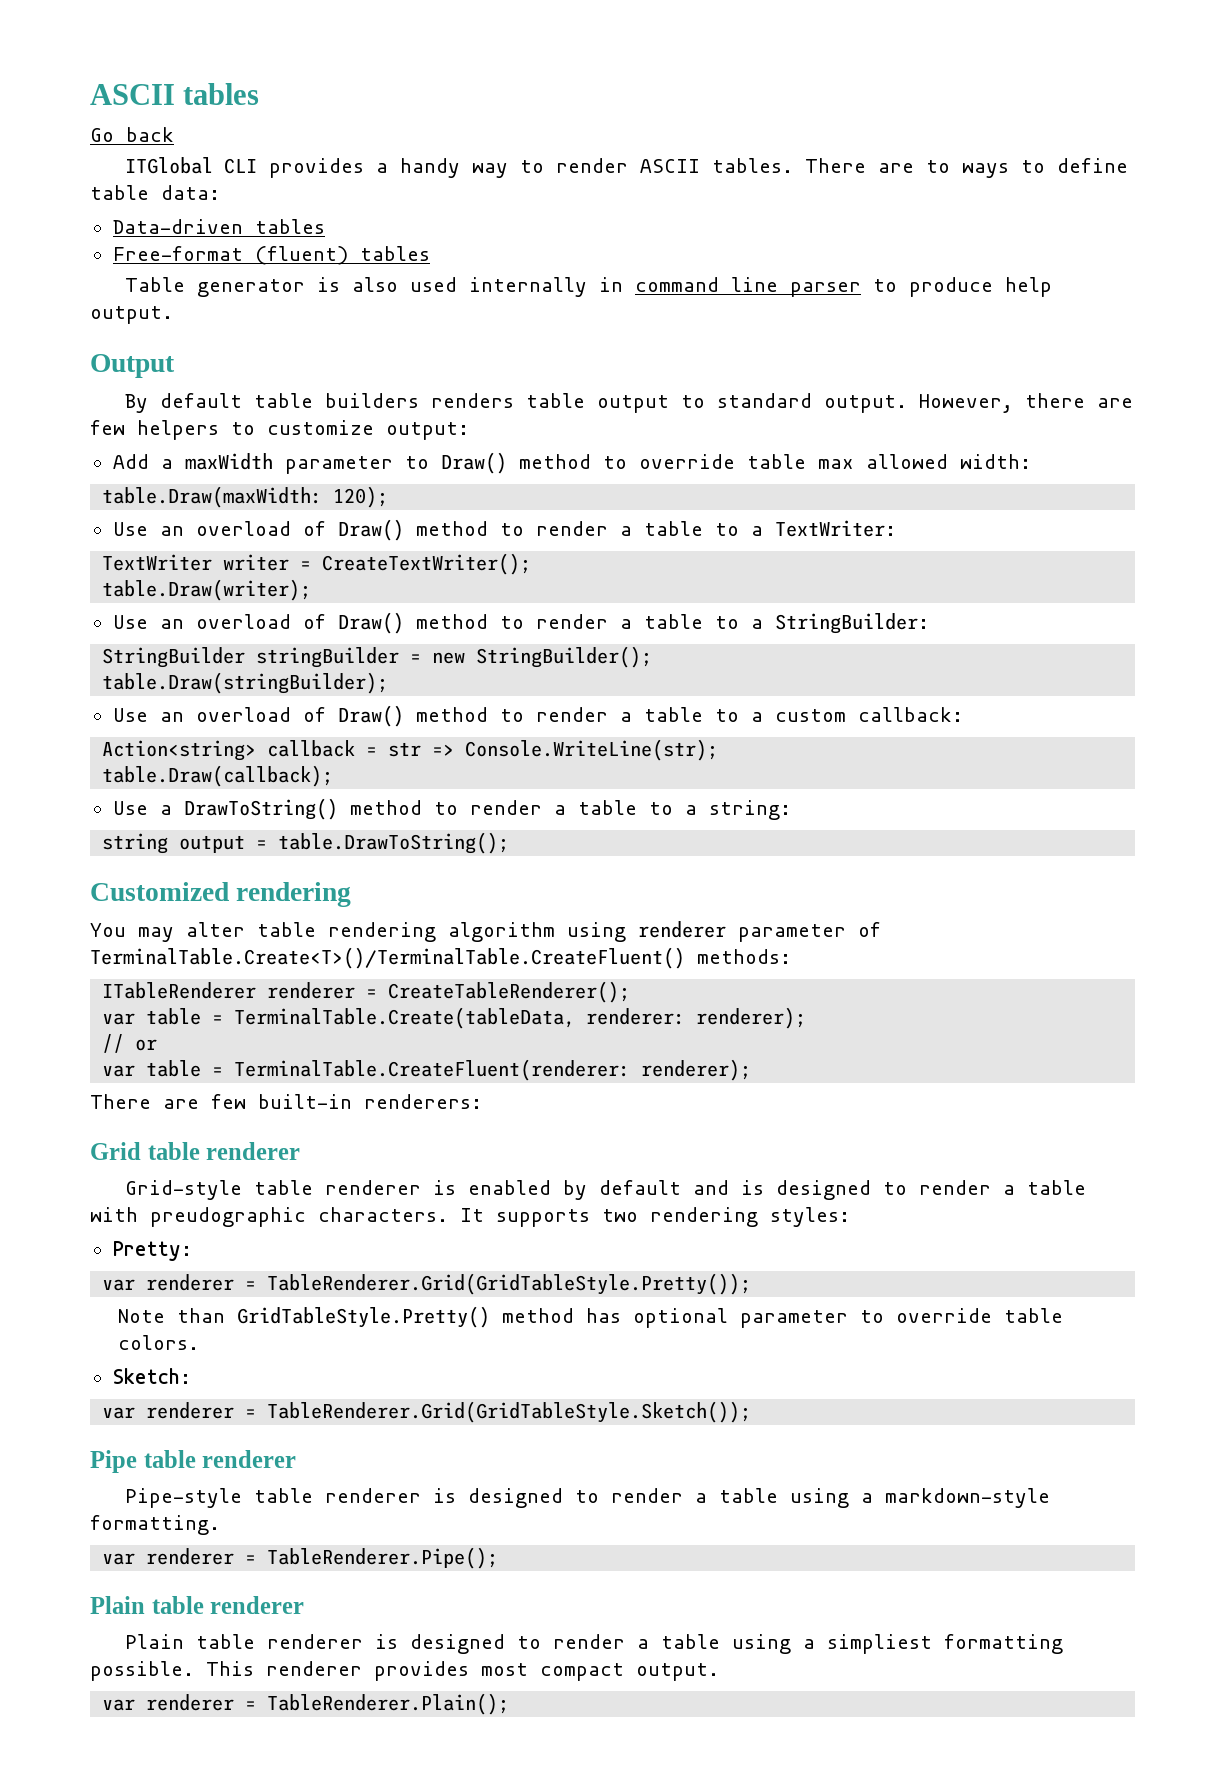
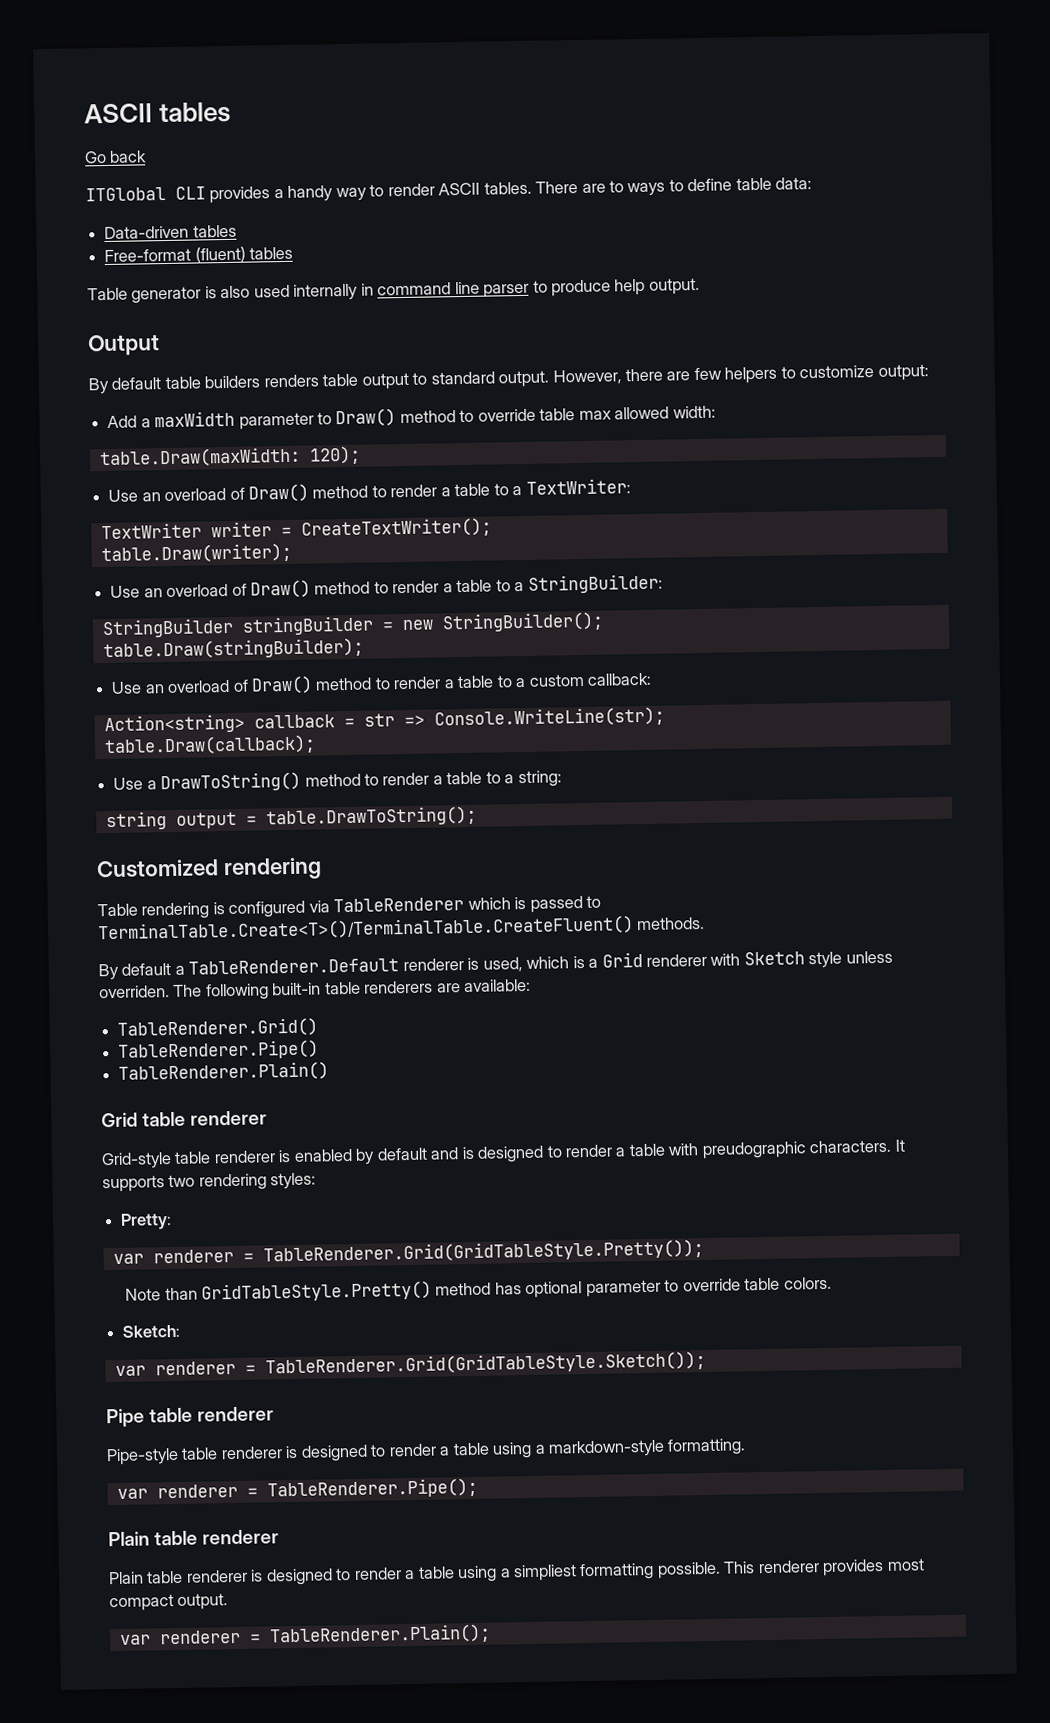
[90,921,881,942] [90,947,791,969] [102,981,631,1003] [102,1007,807,1029] [102,1034,158,1053] [102,1059,752,1081] [90,1094,482,1109] You may alter table rendering algorithm using renderer parameter of TerminalTable.Create<T>()/TerminalTable.CreateFluent() methods: // ITableRenderer renderer = CreateTableRenderer(); // var table = TerminalTable.Create(tableData, renderer: renderer); // // or // var table = TerminalTable.CreateFluent(renderer: renderer); // There are few built-in renderers: -> [97,895,602,920] [98,915,706,943] [98,950,893,981] [99,978,532,1001] [117,1017,319,1039] [118,1039,320,1061] [118,1061,330,1083] Table rendering is configured via TableRenderer which is passed to TerminalTable.Create<T>()/TerminalTable.CreateFluent() methods. // By default a TableRenderer.Default renderer is used, which is a Grid renderer with Sketch style unless overriden. The following built-in table renderers are available: // TableRenderer.Grid() // TableRenderer.Pipe() // TableRenderer.Plain()

